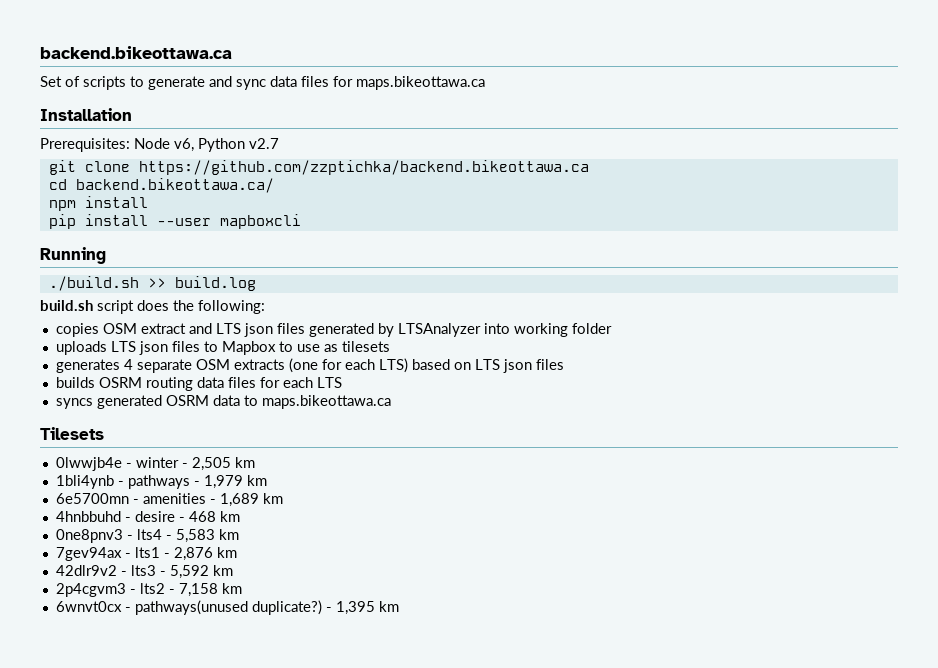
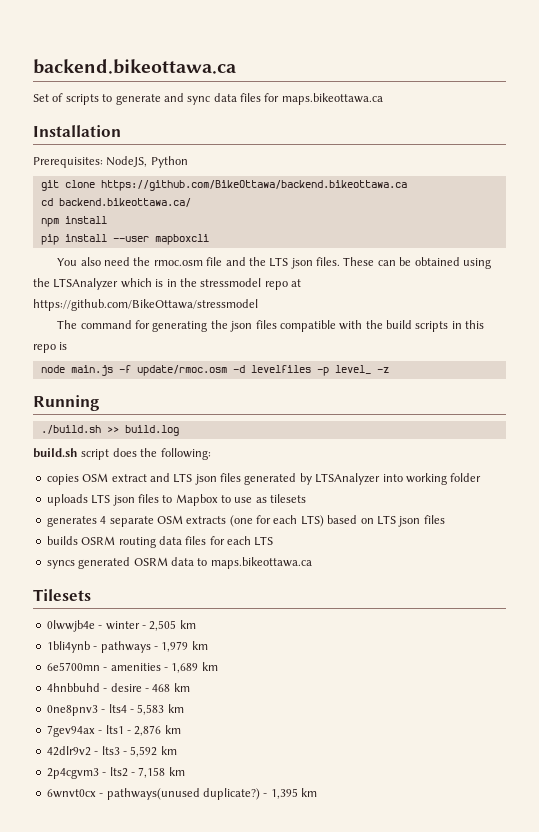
[134,138,194,152] Node v6, -> [106,156,148,167] NodeJS,
[249,138,279,149] v2.7 -> (188, 162) none
[138,160,589,175] https://github.com/zzptichka/backend.bikeottawa.ca -> [100,180,407,191] https://github.com/BikeOttawa/backend.bikeottawa.ca
(301, 221) none -> [57,257,491,269] [33,278,301,290] [33,299,258,311] [57,320,485,332] [33,342,68,353] [40,365,389,376] // You also need the rmoc.osm file and the LTS json files. These can be obtained using the LTSAnalyzer which is in the stressmodel repo at https://github.com/BikeOttawa/stressmodel // The command for generating the json files compatible with the build scripts in this repo is // node main.js -f update/rmoc.osm -d levelfiles -p level_ -z

